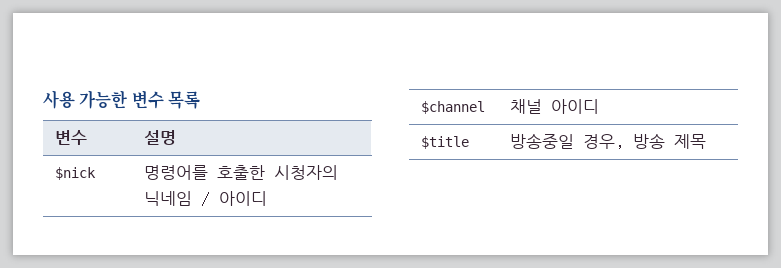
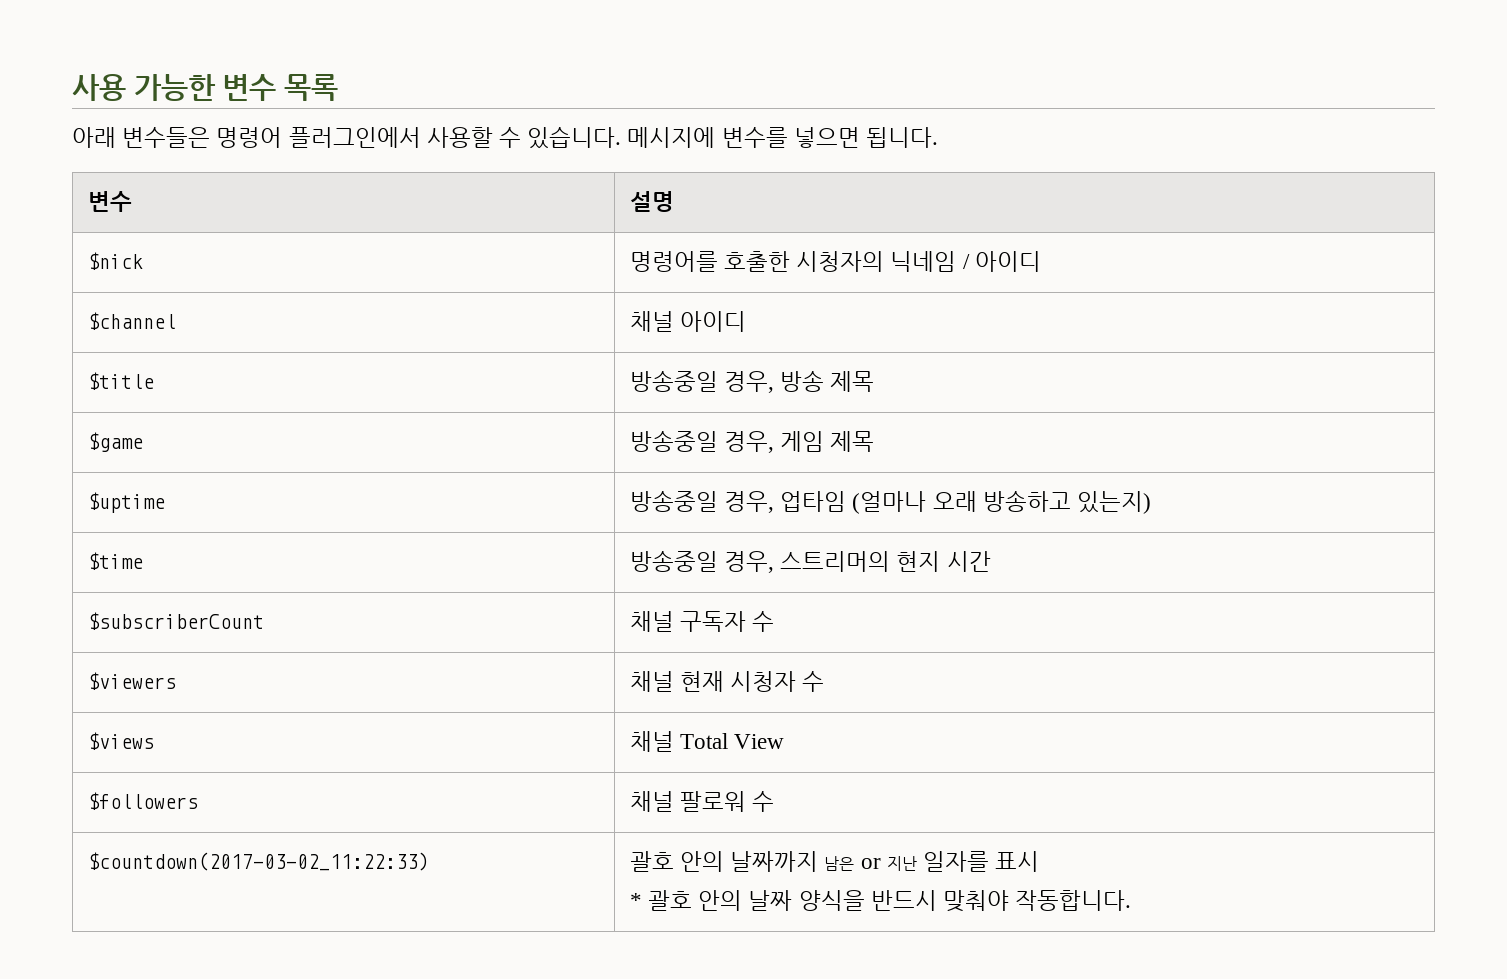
(201, 100) none -> [72,126,939,149] // 아래 변수들은 명령어 플러그인에서 사용할 수 있습니다. 메시지에 변수를 넣으면 됩니다.
(707, 141) none -> [87,432,143,452] [629,430,875,453] [87,492,165,513] [629,490,1152,514] [87,552,143,570] [629,550,991,573] [87,612,264,630] [629,611,775,632] [87,672,176,690] [629,671,825,692] [87,732,154,750] [629,731,785,752] [87,792,198,810] [629,791,775,812] [87,852,429,871] [629,851,1040,872] [629,890,1132,912] // $game | 방송중일 경우, 게임 제목 // $uptime | 방송중일 경우, 업타임 (얼마나 오래 방송하고 있는지) // $time | 방송중일 경우, 스트리머의 현지 시간 // $subscriberCount | 채널 구독자 수 // $viewers | 채널 현재 시청자 수 // $views | 채널 Total View // $followers | 채널 팔로워 수 // $countdown(2017-03-02_11:22:33) | 괄호 안의 날짜까지 남은 or 지난 일자를 표시 // * 괄호 안의 날짜 양식을 반드시 맞춰야 작동합니다.

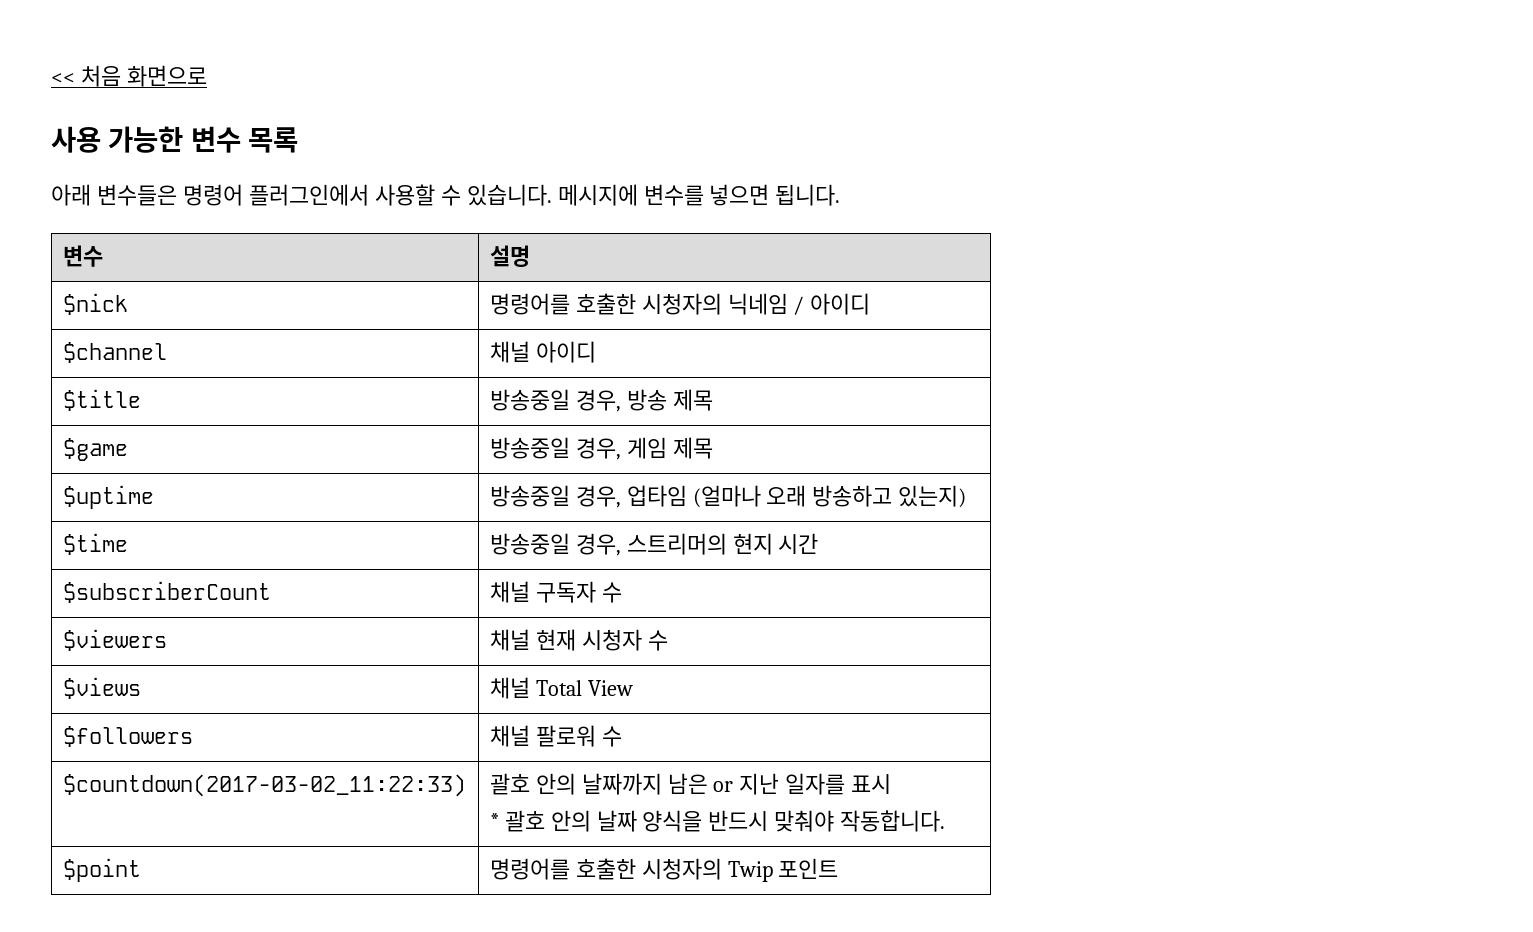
(72, 87) none -> [51,65,207,87] << 처음 화면으로 //
(1132, 900) none -> [62,858,141,882] [489,858,839,882] // $point | 명령어를 호출한 시청자의 Twip 포인트

